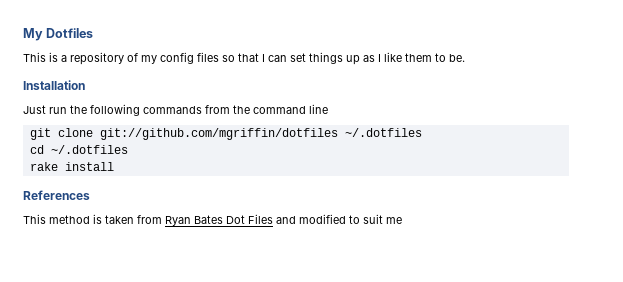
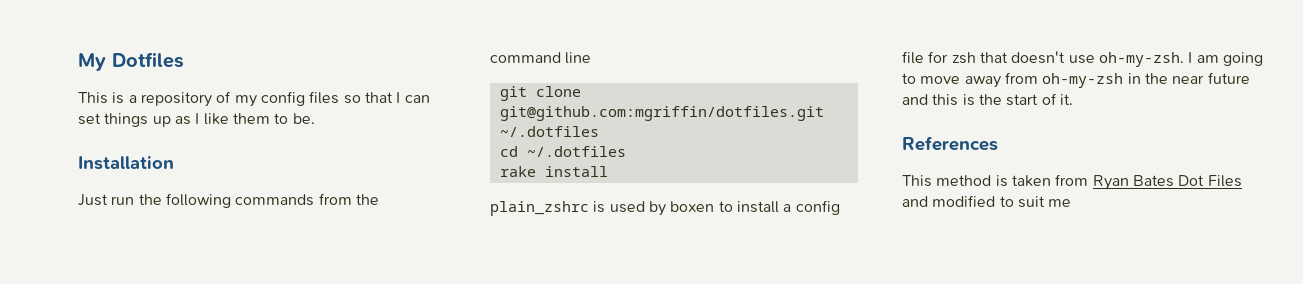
[99,128,338,140] git://github.com/mgriffin/dotfiles -> [499,106,824,121] git@github.com:mgriffin/dotfiles.git
(114, 166) none -> [490,200,840,216] [902,51,1263,67] [902,72,1250,88] [902,93,1073,106] // plain_zshrc is used by boxen to install a config file for zsh that doesn't use oh-my-zsh. I am going to move away from oh-my-zsh in the near future and this is the start of it.

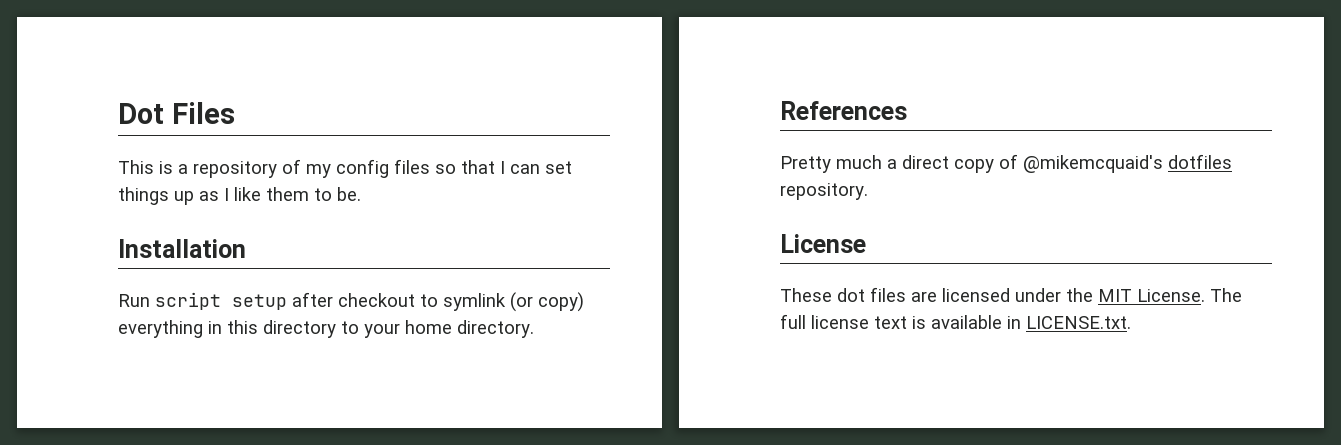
[78,52,184,71] My Dotfiles -> [118,102,235,124] Dot Files
[78,193,379,208] [490,52,592,64] [499,86,581,101] [499,106,824,121] [499,126,599,137] [499,146,626,157] [499,166,608,177] [490,200,840,216] [902,51,1263,67] [902,72,1250,88] [902,93,1073,106] [902,136,998,151] [902,174,1242,190] [902,195,1072,208] Just run the following commands from the command line // git clone git@github.com:mgriffin/dotfiles.git ~/.dotfiles // cd ~/.dotfiles // rake install // plain_zshrc is used by boxen to install a config file for zsh that doesn't use oh-my-zsh. I am going to move away from oh-my-zsh in the near future and this is the start of it. // References // This method is taken from Ryan Bates Dot Files and modified to suit me -> [118,292,584,312] [118,320,534,338] [780,101,907,120] [780,154,1232,173] [780,183,868,200] [780,234,866,253] [780,287,1242,302] [780,314,1131,329] Run script setup after checkout to symlink (or copy) everything in this directory to your home directory. // References // Pretty much a direct copy of @mikemcquaid's dotfiles repository. // License // These dot files are licensed under the MIT License. The full license text is available in LICENSE.txt.

